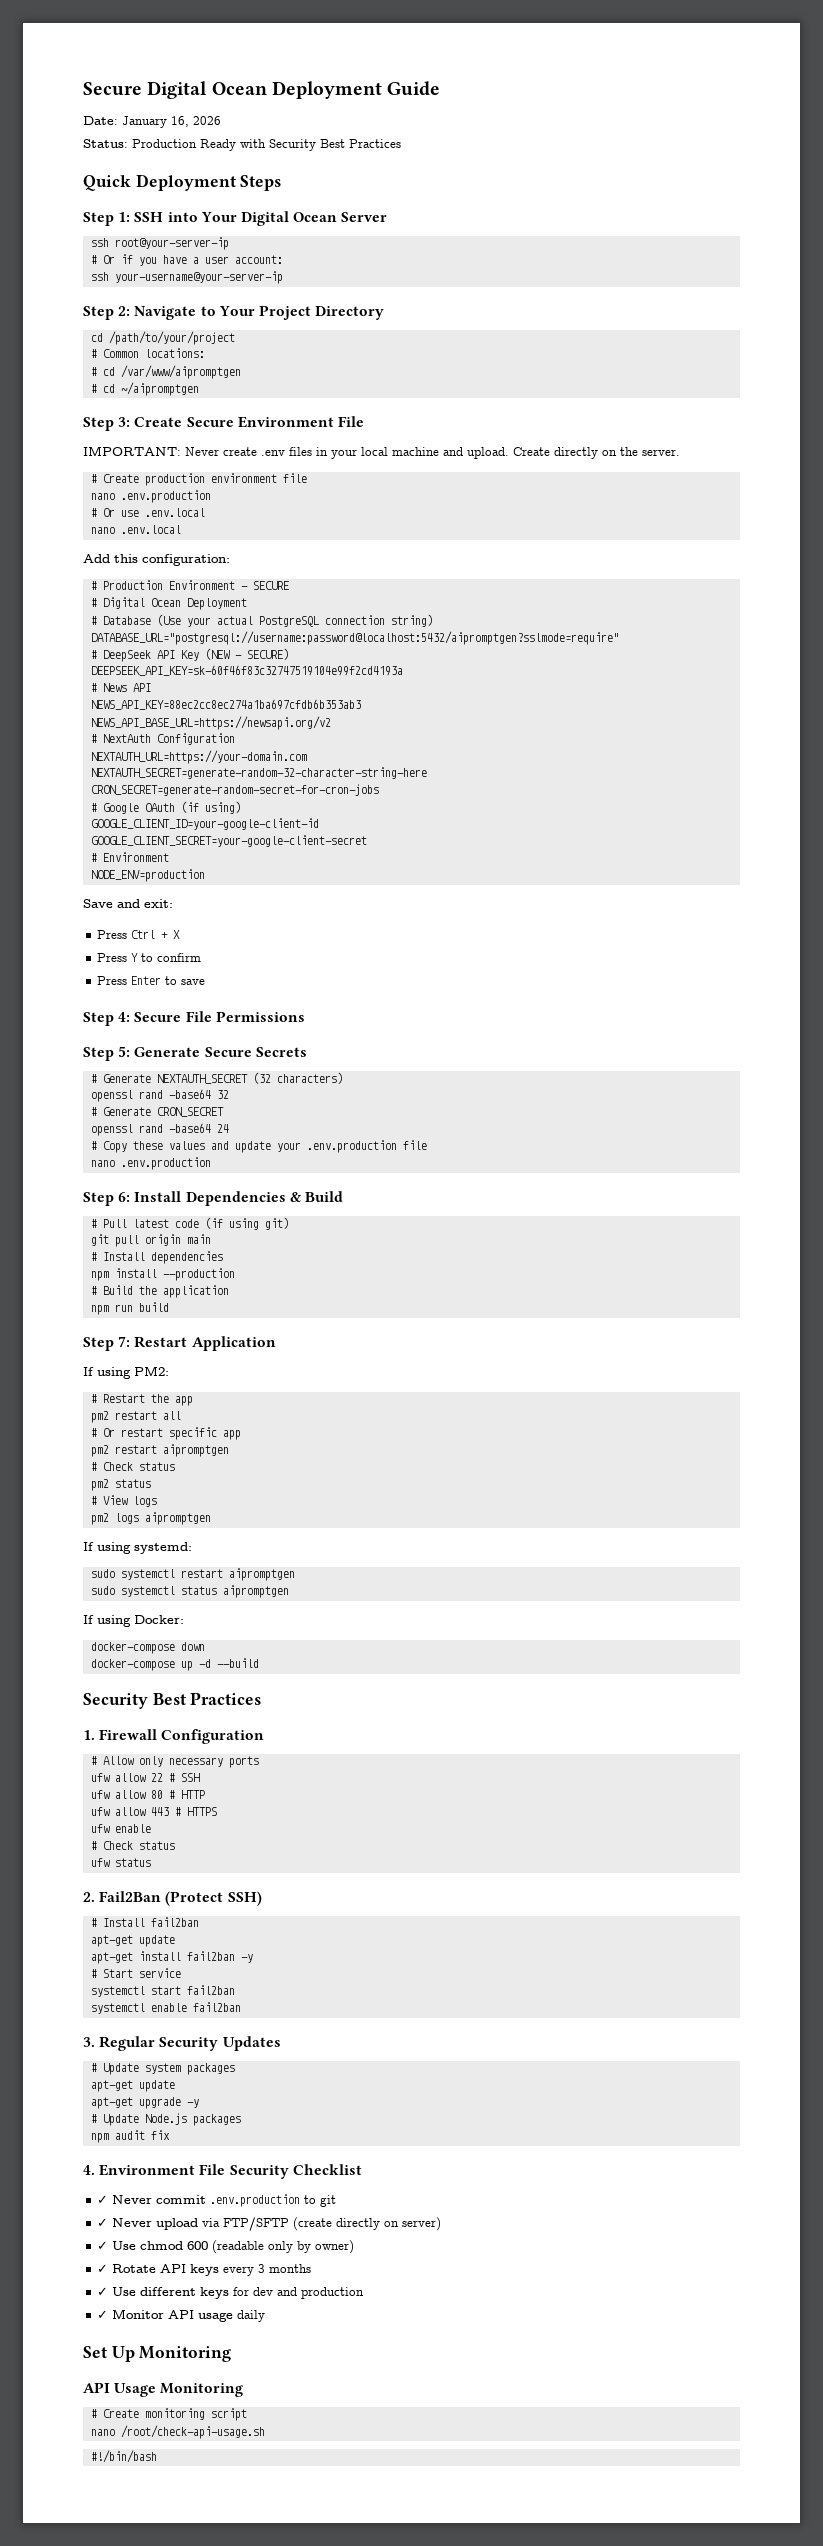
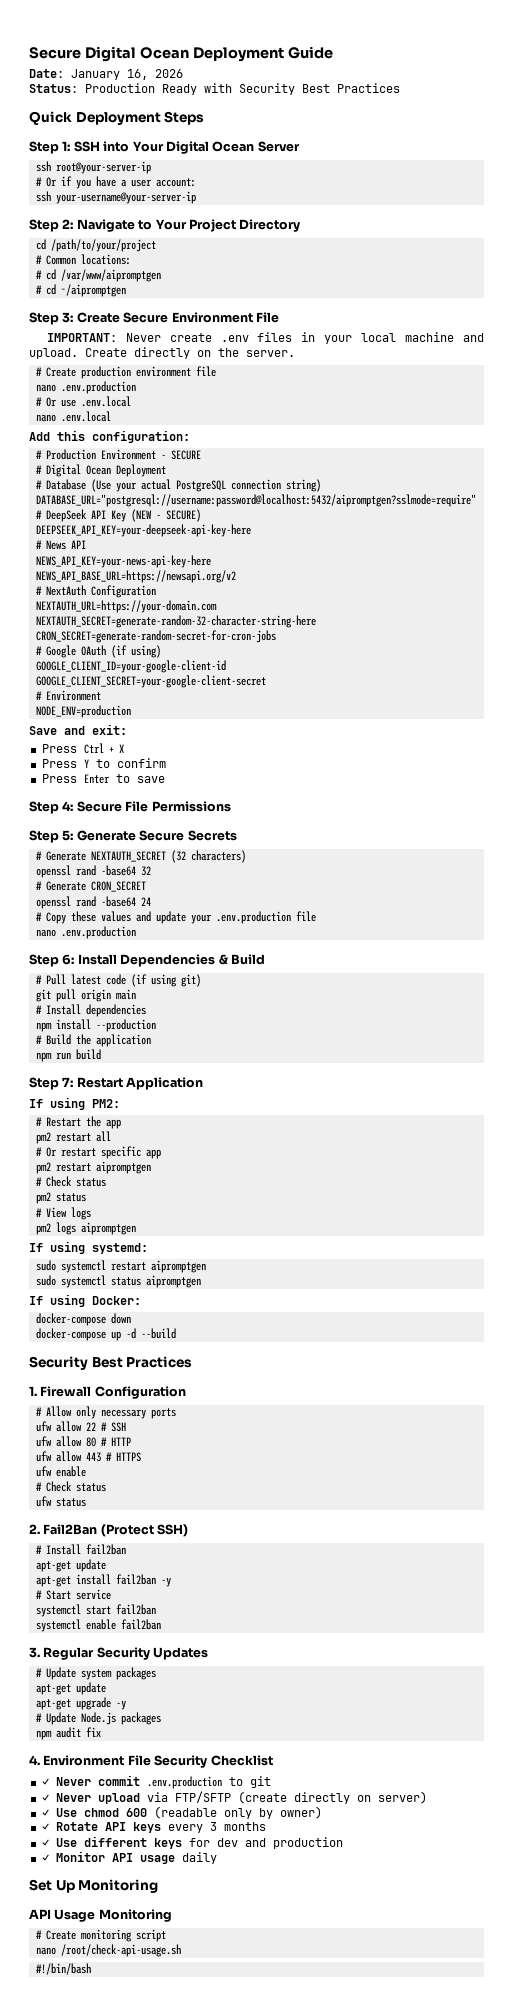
[90,665,403,676] DEEPSEEK_API_KEY=sk-60f46f83c32747519104e99f2cd4193a -> [35,524,251,537] DEEPSEEK_API_KEY=your-deepseek-api-key-here
[90,699,361,710] NEWS_API_KEY=88ec2cc8ec274a1ba697cfdb6b353ab3 -> [35,555,211,568] NEWS_API_KEY=your-news-api-key-here

